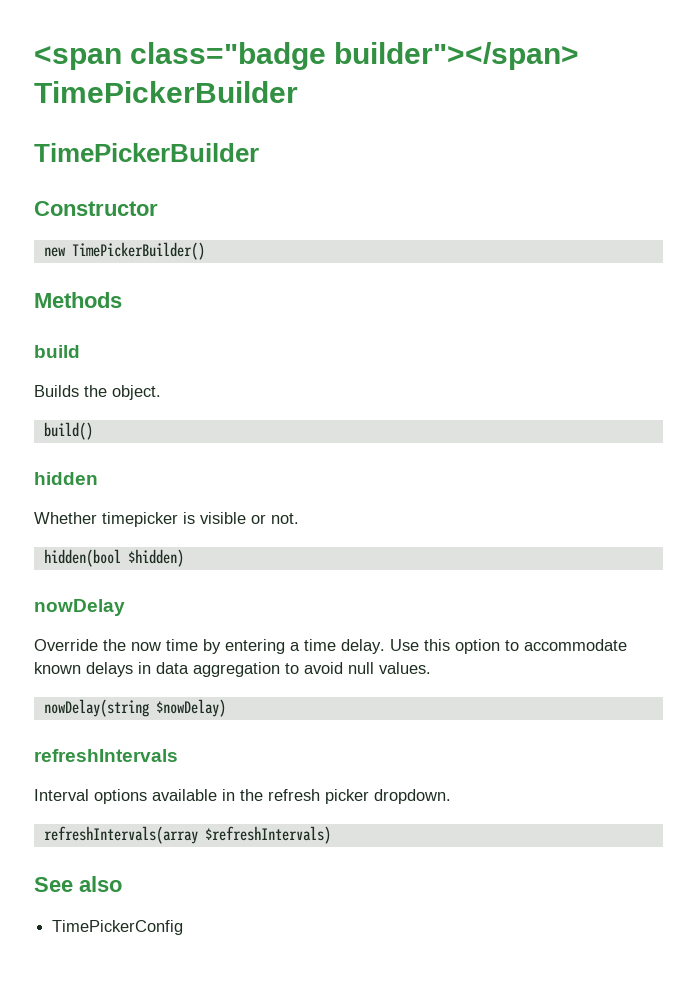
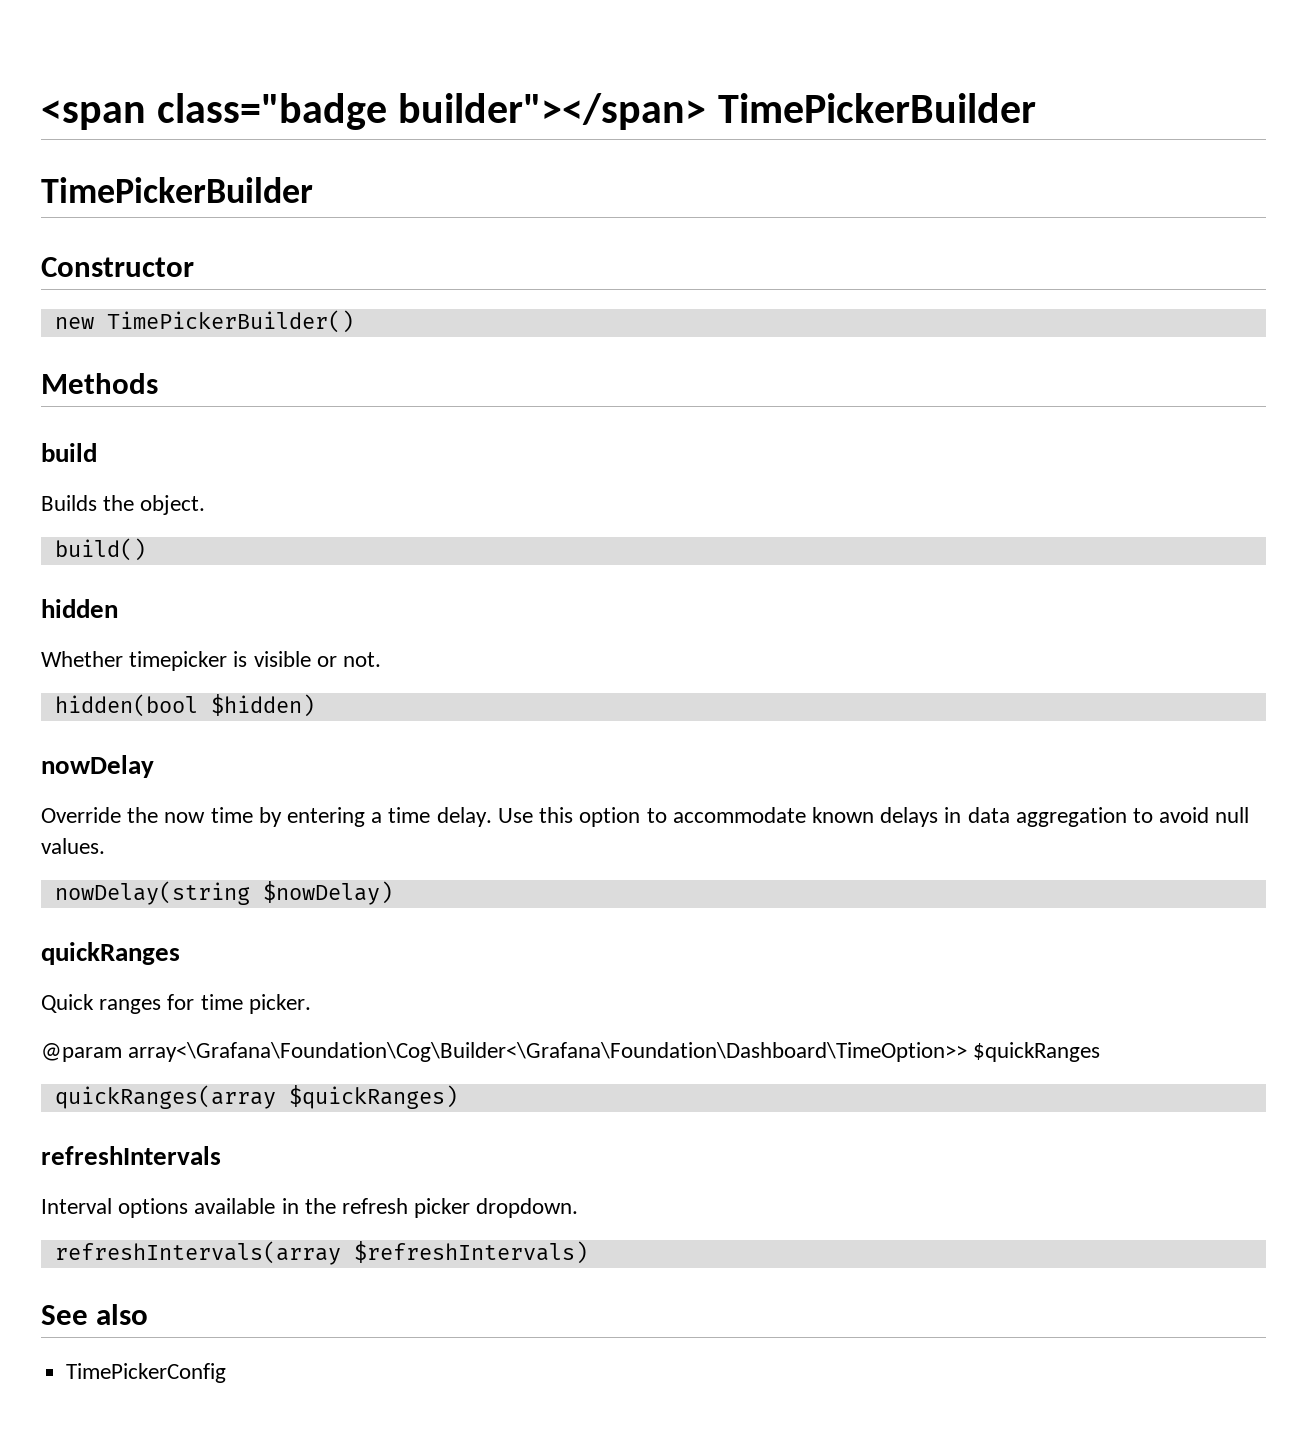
(226, 708) none -> [41,942,180,965] [41,994,311,1014] [41,1042,1101,1062] [54,1085,458,1109] // quickRanges // Quick ranges for time picker. // @param array<\Grafana\Foundation\Cog\Builder<\Grafana\Foundation\Dashboard\TimeOption>> $quickRanges // quickRanges(array $quickRanges)

